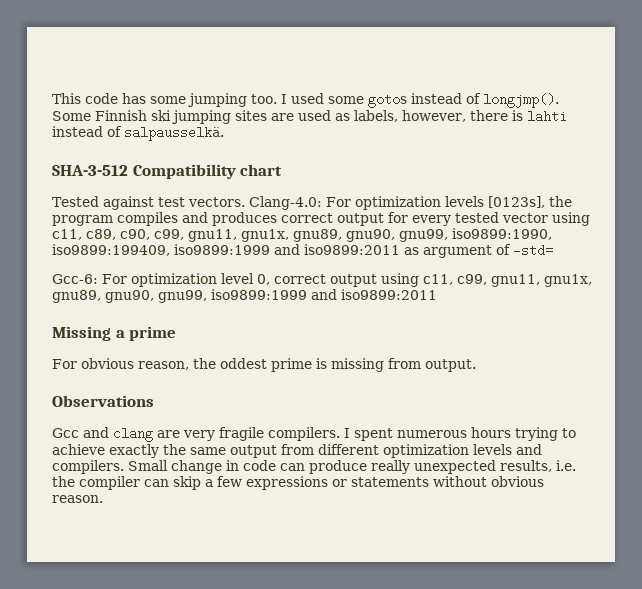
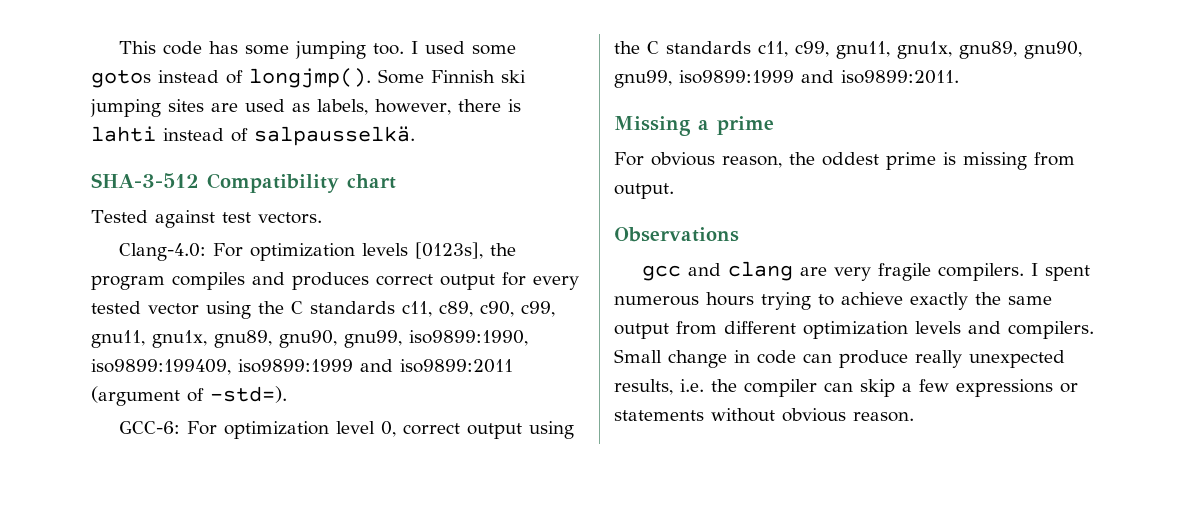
(245, 202) none -> (322, 218) //
(590, 219) none -> [258,301,395,314] the C standards
[404,244,553,258] [52,274,98,284] as argument of -std= // Gcc-6: -> [91,386,287,406] [119,421,181,434] (argument of -std=). // GCC-6:
(419, 280) none -> [614,41,751,54] the C standards
[341,289,437,300] iso9899:2011 -> [841,70,959,84] iso9899:2011.
[52,428,79,438] Gcc -> [642,265,682,281] gcc

